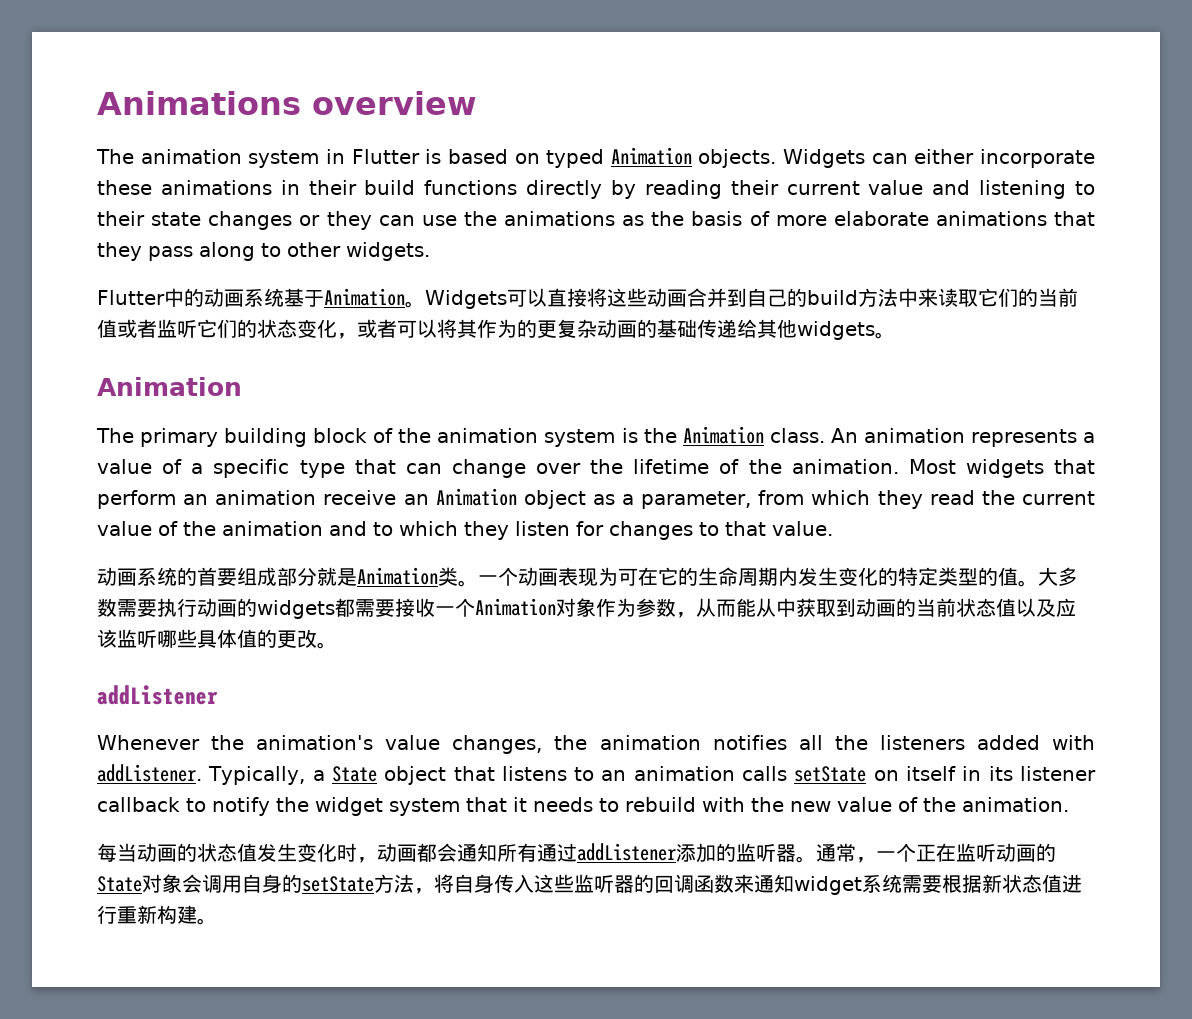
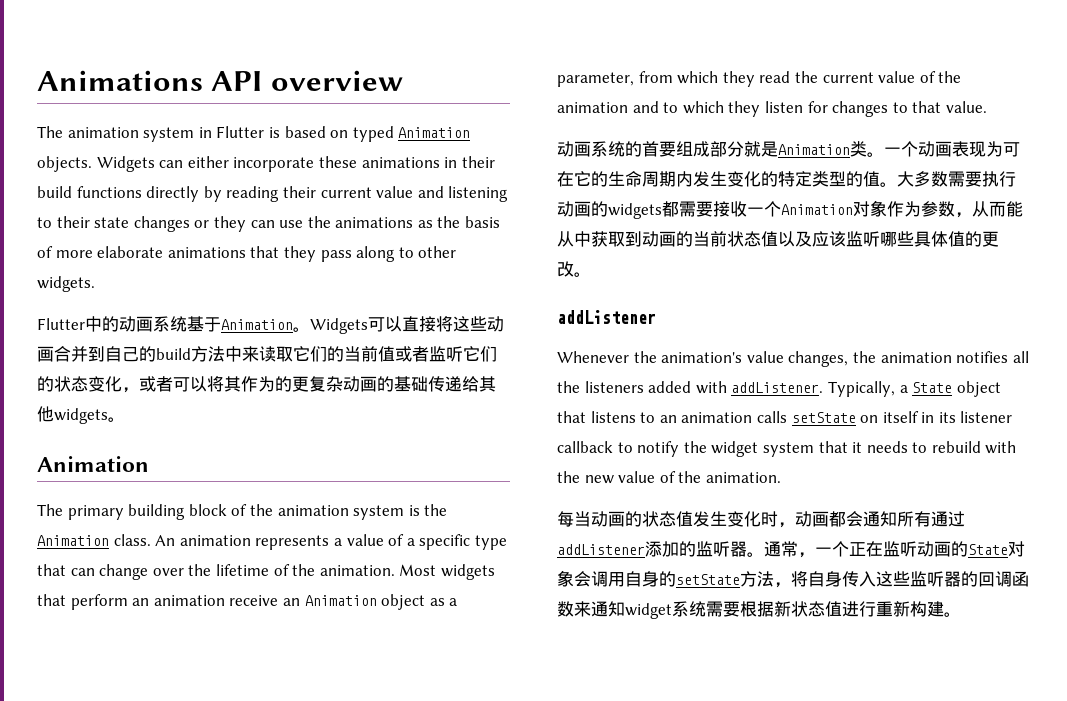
(301, 103) none -> [211,71,263,91] API

